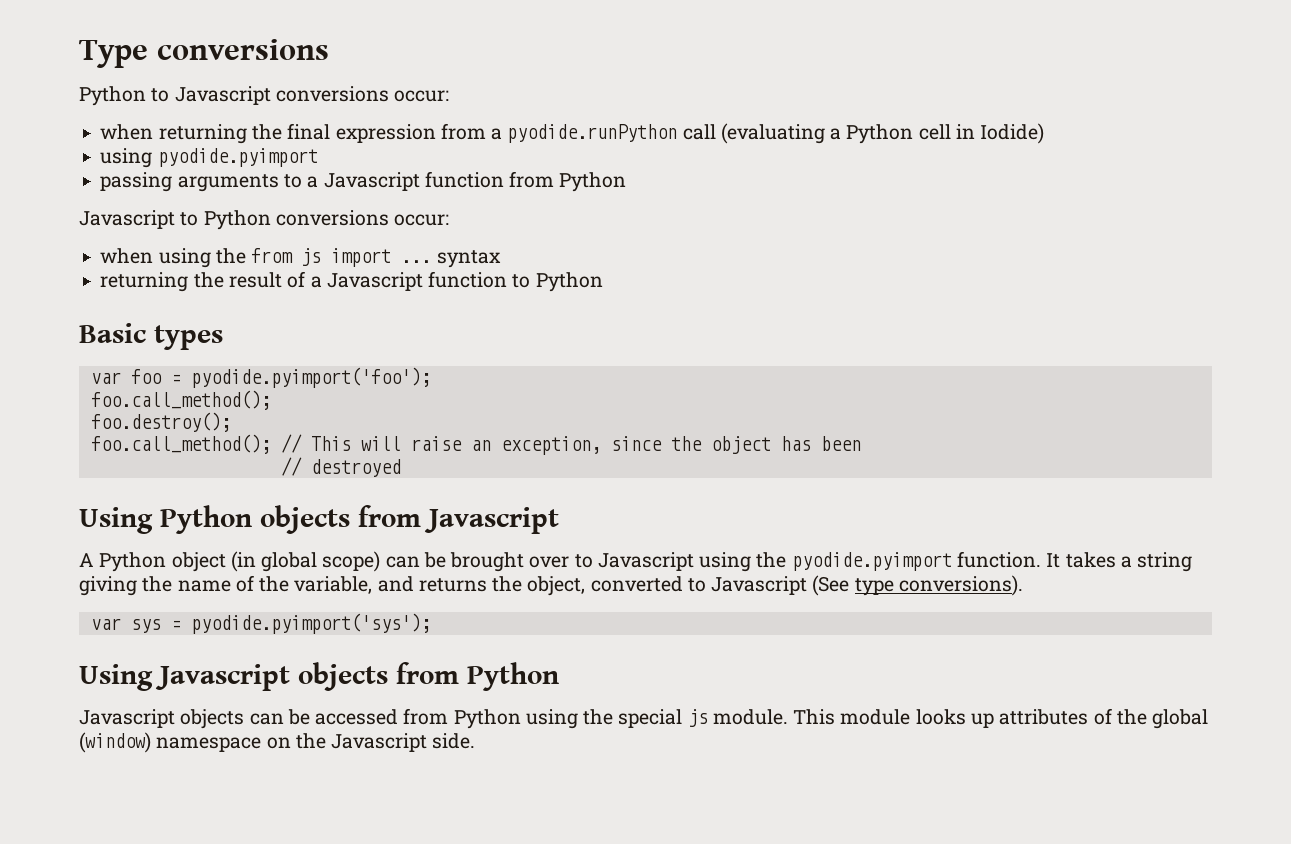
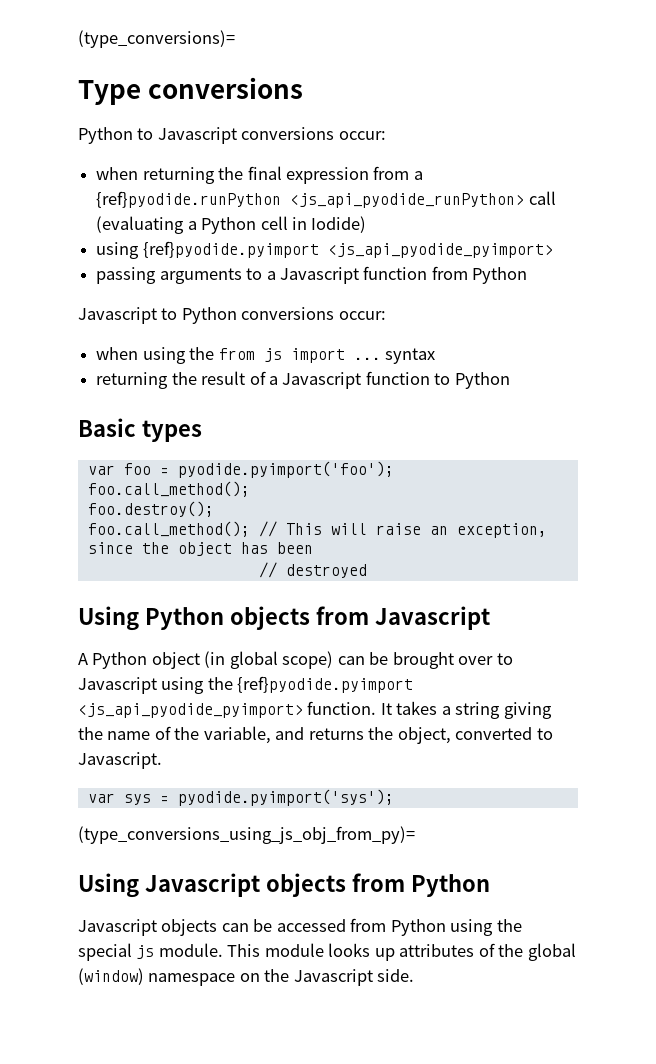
(79, 54) none -> [78,30,235,48] (type_conversions)= //
[507,124,678,143] pyodide.runPython -> [96,191,525,208] {ref}pyodide.runPython <js_api_pyodide_runPython>
[157,148,318,167] pyodide.pyimport -> [142,241,553,258] {ref}pyodide.pyimport <js_api_pyodide_pyimport>
[791,552,952,571] pyodide.pyimport -> [237,676,414,693] [78,703,303,718] {ref}pyodide.pyimport <js_api_pyodide_pyimport>
[711,575,1023,596] Javascript (See type conversions). -> [78,752,162,769] Javascript.
(431, 623) none -> [78,826,415,844] // (type_conversions_using_js_obj_from_py)=

